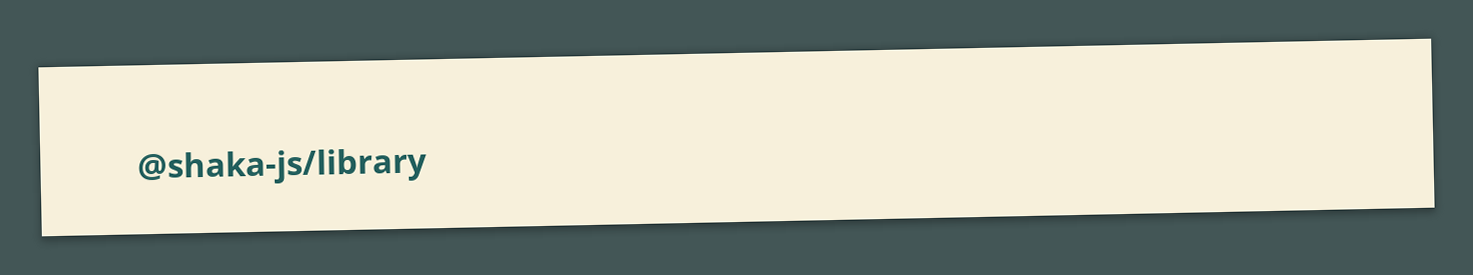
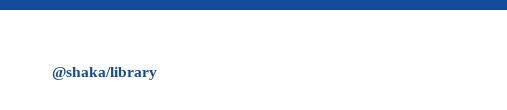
[137,147,427,187] @shaka-js/library -> [52,67,157,80] @shaka/library

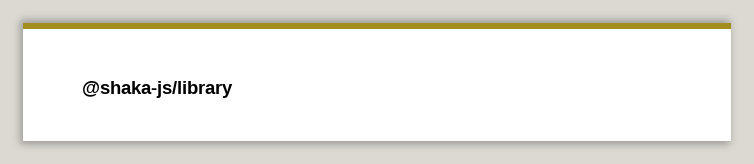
[52,67,157,80] @shaka/library -> [82,81,233,98] @shaka-js/library

